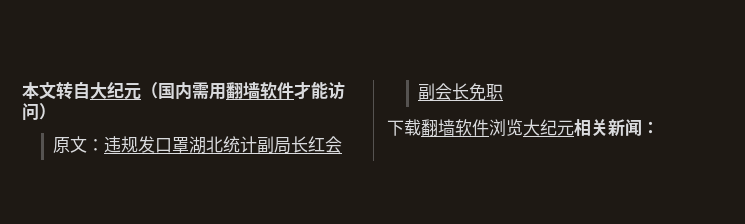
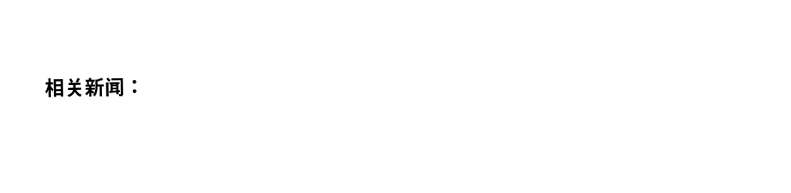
[22,81,345,100] [22,103,56,121] [53,136,343,154] [418,83,504,101] [387,119,574,136] 本文转自大纪元（国内需用翻墙软件才能访问） // 原文：违规发口罩湖北统计副局长红会副会长免职 // 下载翻墙软件浏览大纪元 -> (44, 88) none

